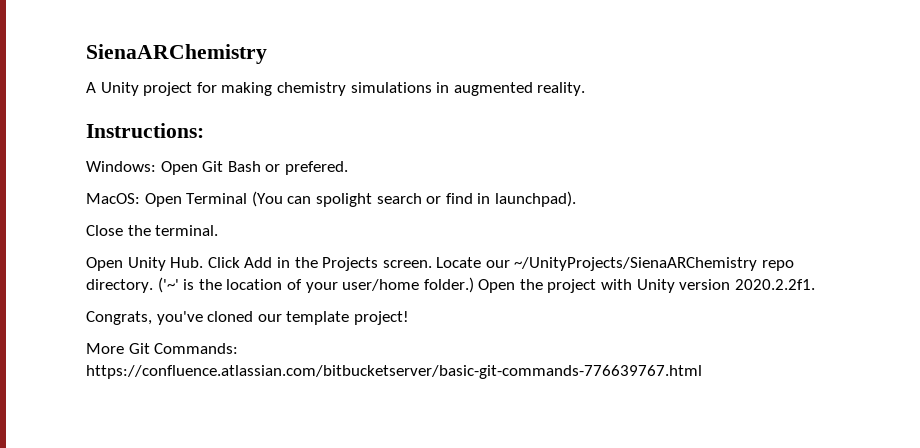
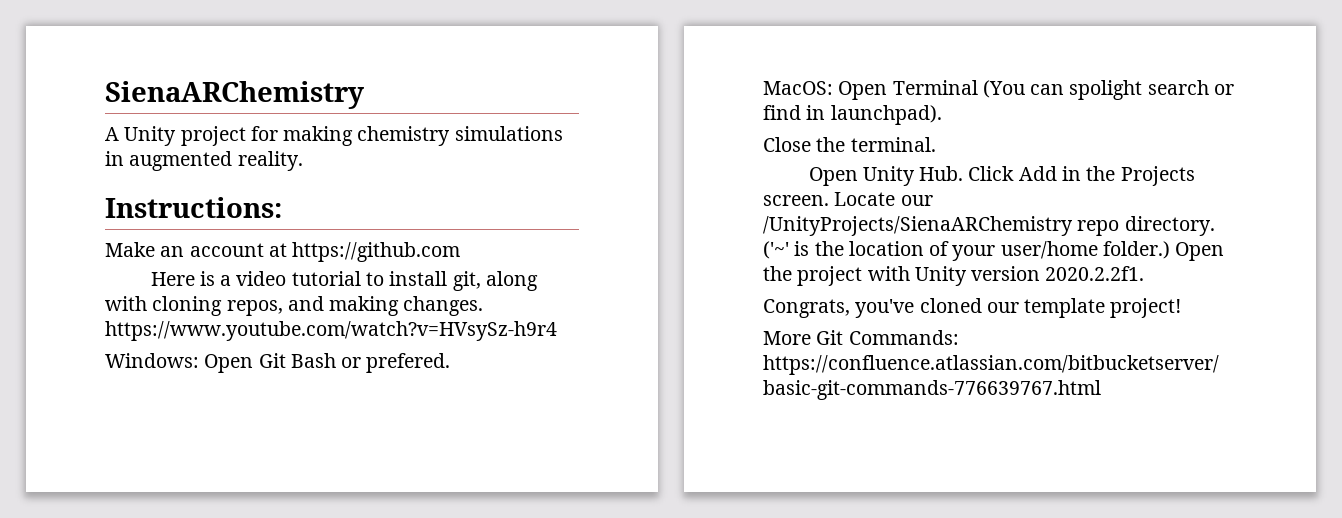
(204, 130) none -> [105,242,461,262] [150,271,538,291] [105,296,484,316] [105,321,557,341] // Make an account at https://github.com // Here is a video tutorial to install git, along with cloning repos, and making changes. https://www.youtube.com/watch?v=HVsySz-h9r4
[514,257,758,271] ~/UnityProjects/SienaARChemistry -> [763,216,1073,236] /UnityProjects/SienaARChemistry

